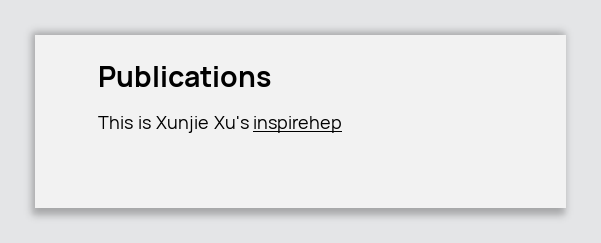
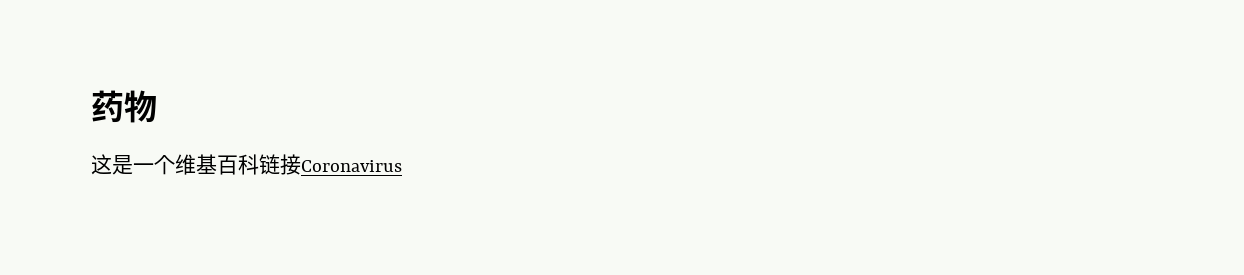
[98,66,271,87] [98,116,343,133] Publications // This is Xunjie Xu's inspirehep -> [91,90,157,123] [91,154,402,175] 药物 // 这是一个维基百科链接Coronavirus

